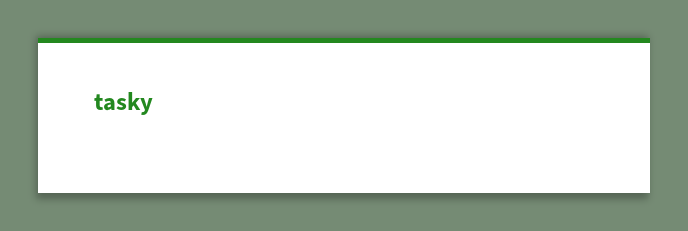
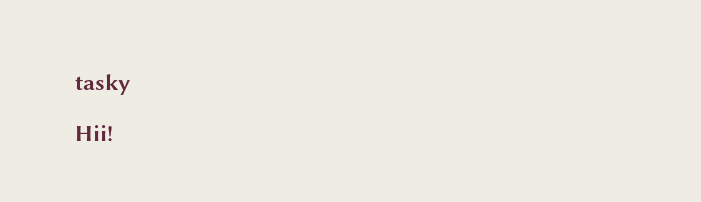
(153, 103) none -> [75,125,113,142] // Hii!

